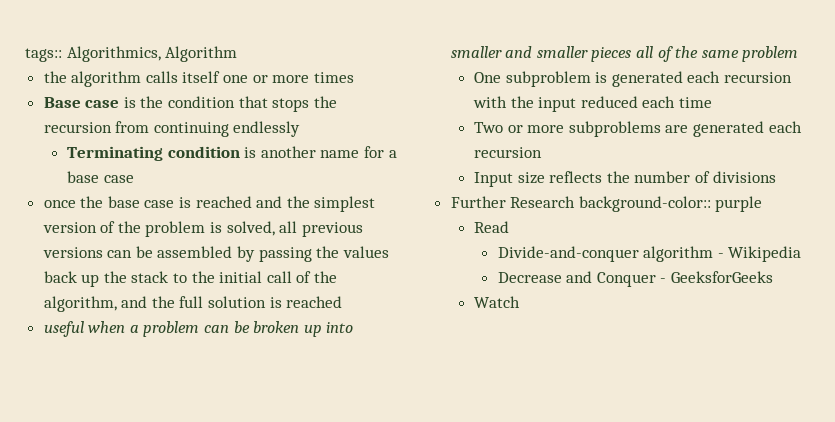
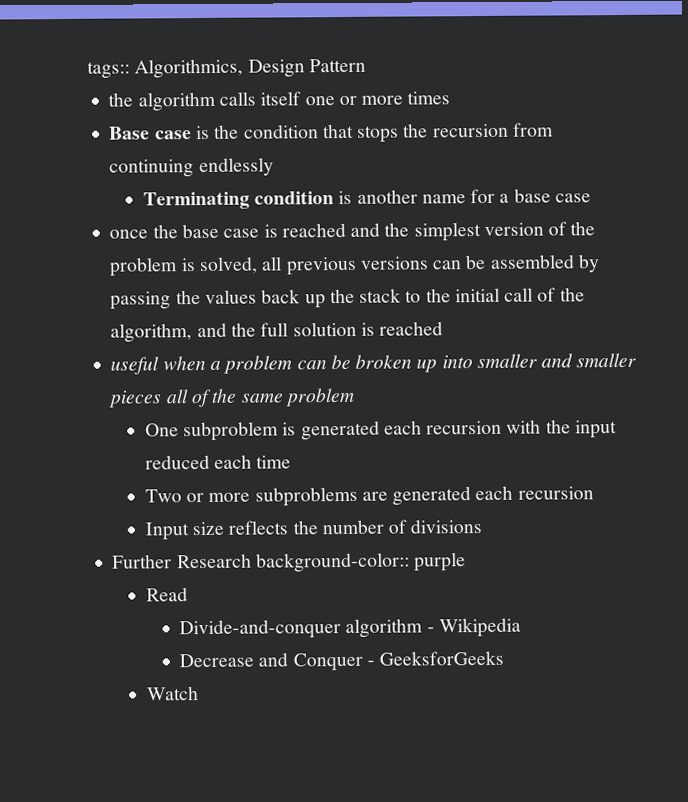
[165,46,238,62] Algorithm -> [247,58,366,78] Design Pattern

